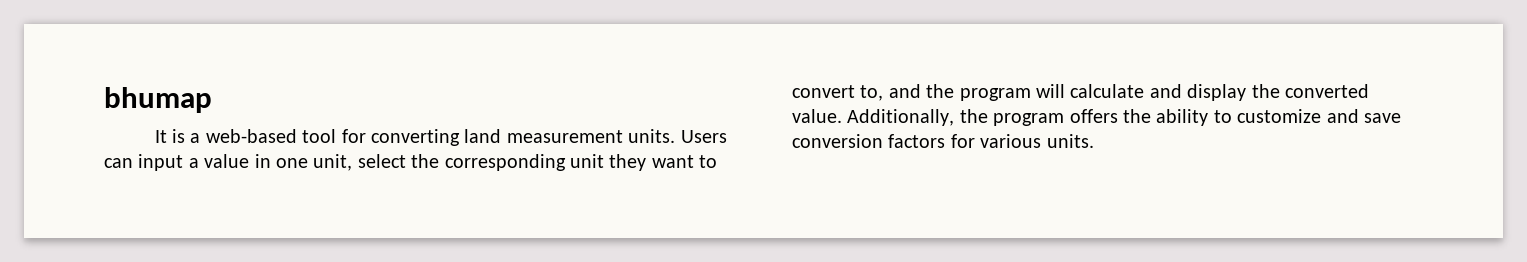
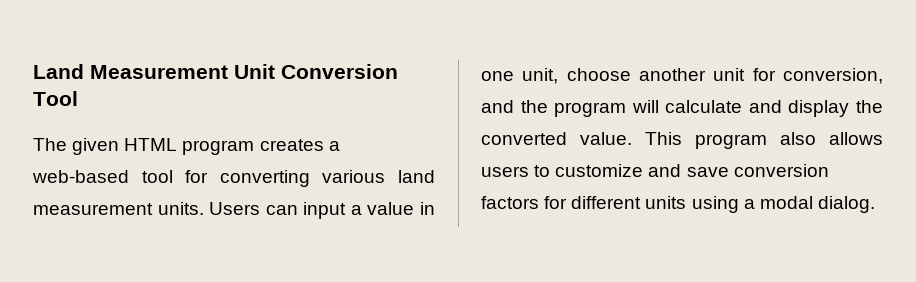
[104,87,212,113] [154,129,185,143] bhumap // It is -> [33,64,398,79] [33,91,78,106] [33,138,324,155] Land Measurement Unit Conversion Tool // The given HTML program creates
(460, 137) none -> [322,170,386,183] various
[357,154,718,171] [792,85,884,101] select the corresponding unit they want to convert to, -> [566,68,883,84] choose another unit for conversion,
[847,109,1209,126] Additionally, the program offers the ability -> [645,132,883,149] [481,166,529,177] This program also allows users
[980,134,1094,148] various units. -> [571,196,875,213] different units using a modal dialog.

